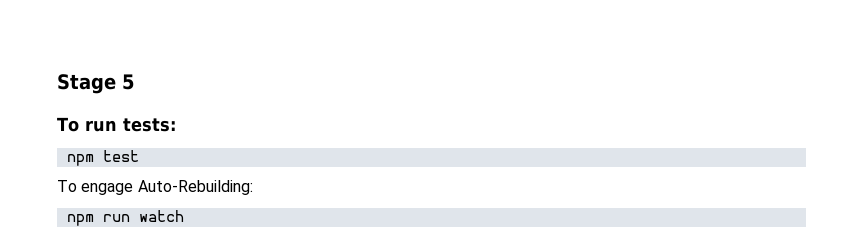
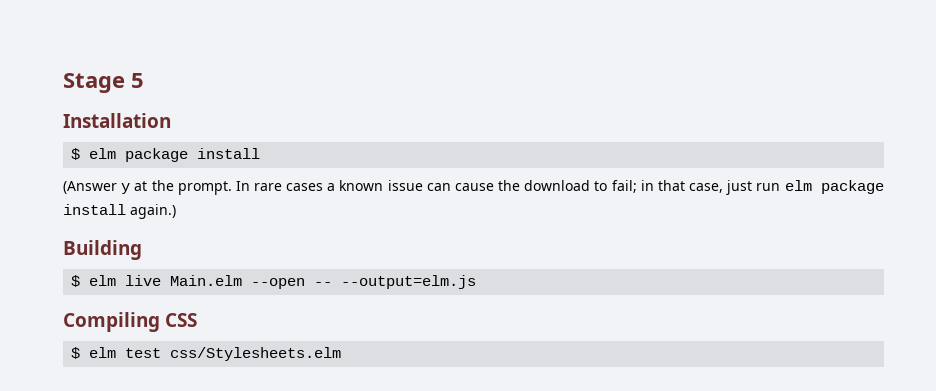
[57,117,176,132] [66,150,139,166] [57,180,253,195] [66,210,184,226] To run tests: // npm test // To engage Auto-Rebuilding: // npm run watch -> [63,113,171,128] [71,148,261,162] [63,180,885,195] [63,204,176,219] [63,240,142,260] [71,275,477,289] [63,312,198,332] [71,347,342,361] Installation // $ elm package install // (Answer y at the prompt. In rare cases a known issue can cause the download to fail; in that case, just run elm package install again.) // Building // $ elm live Main.elm --open -- --output=elm.js // Compiling CSS // $ elm test css/Stylesheets.elm

